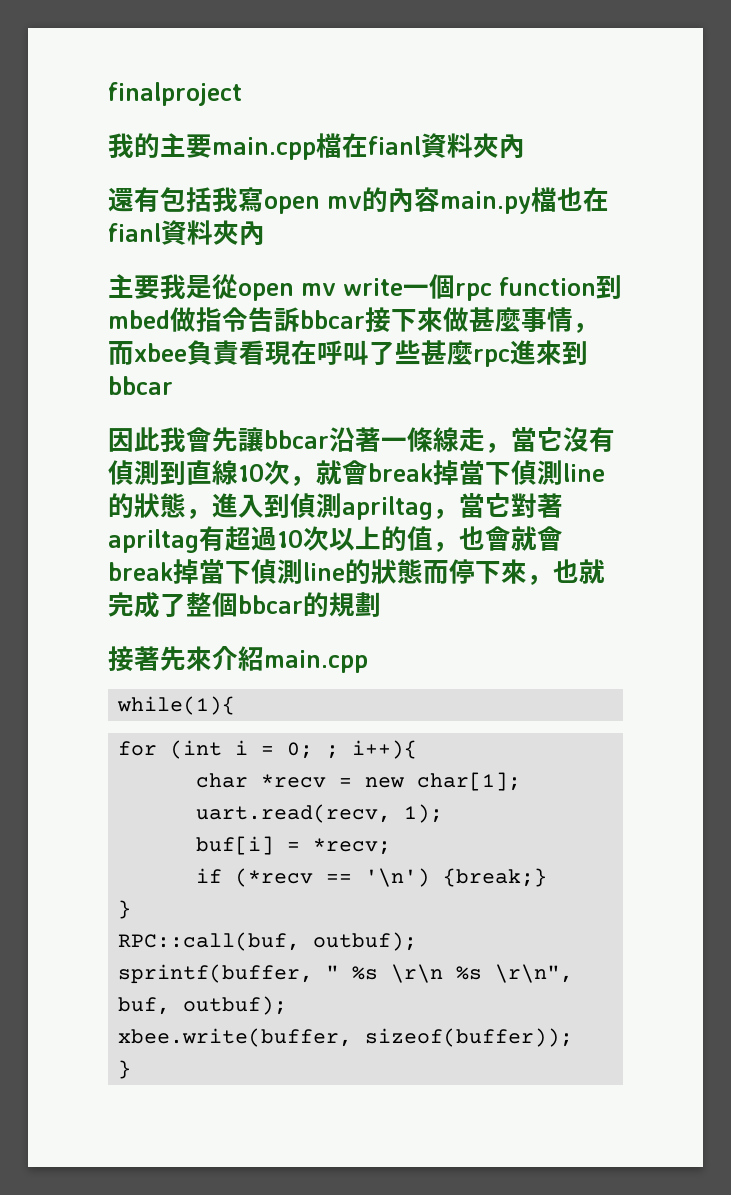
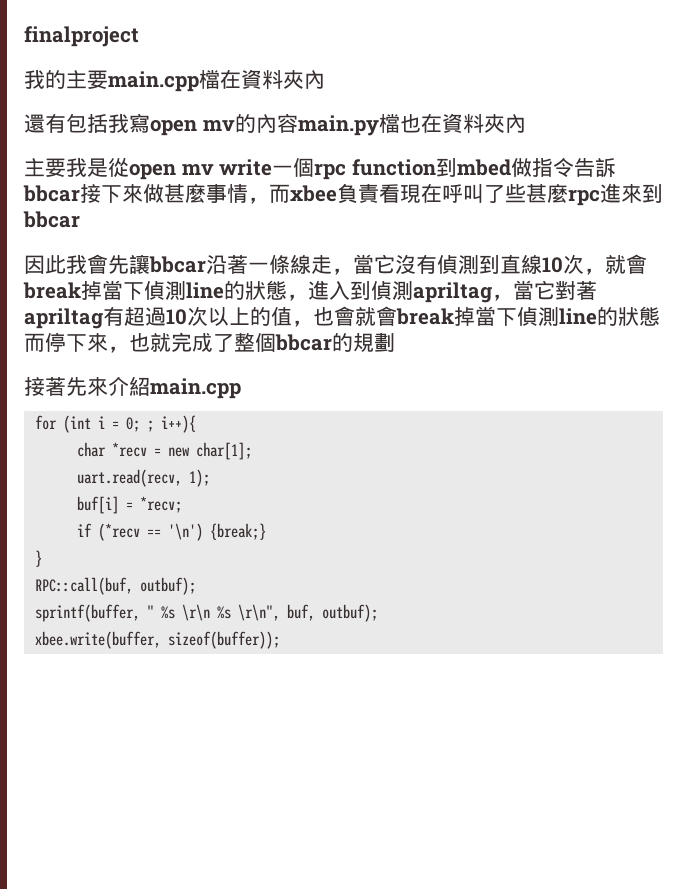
[368,136,421,155] fianl -> (241, 79) none
[108,223,161,242] fianl -> (442, 123) none
[117,696,236,715] // while(1){ -> (241, 388) none
[118,1060,132,1079] // } -> (280, 640) none

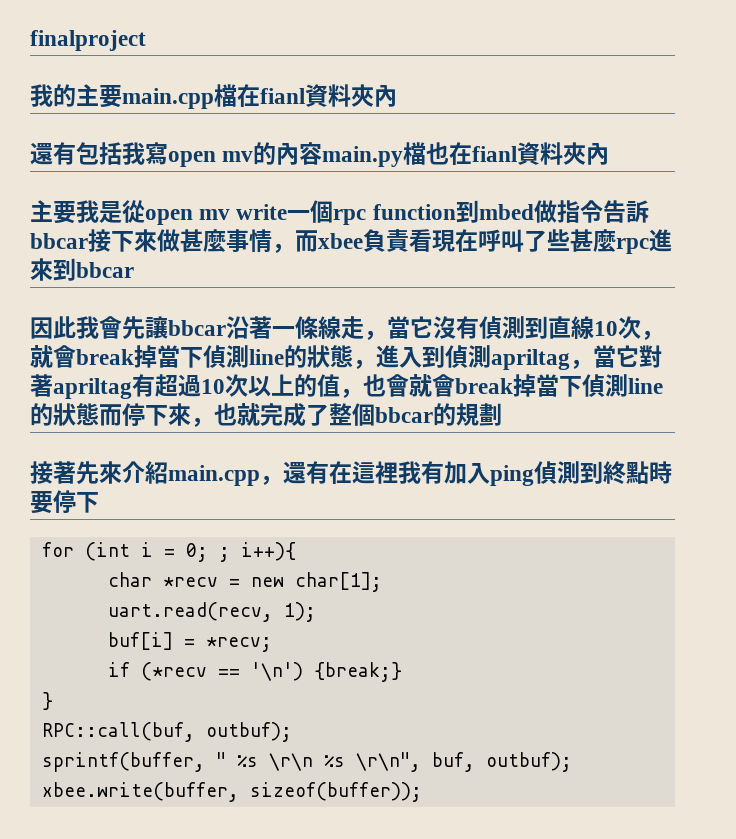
(241, 79) none -> [260,88,305,104] fianl
(442, 123) none -> [472,146,518,162] fianl
(241, 388) none -> [260,461,672,486] [30,490,99,514] ，還有在這裡我有加入ping偵測到終點時要停下

